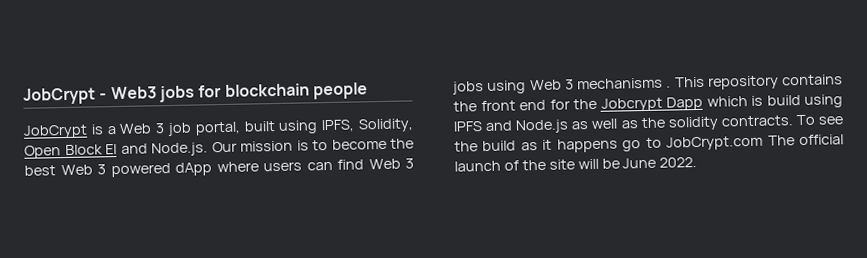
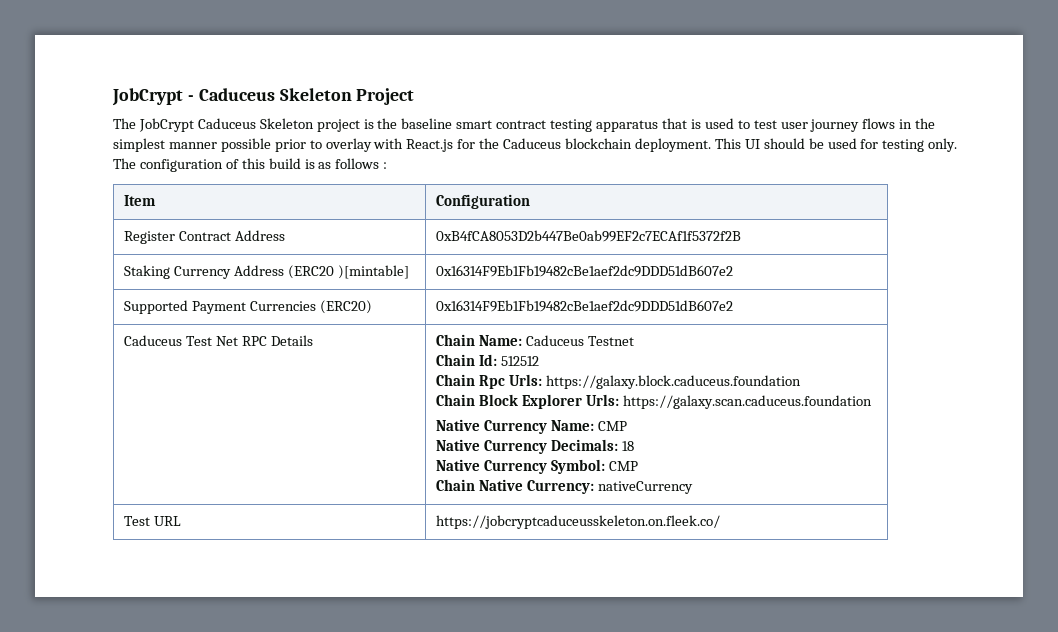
[110,82,368,103] [23,118,415,139] [24,138,414,159] [24,158,414,178] [452,74,843,95] [453,94,843,112] [453,114,843,134] [454,134,844,153] [454,156,698,172] Web3 jobs for blockchain people // JobCrypt is a Web 3 job portal, built using IPFS, Solidity, Open Block EI and Node.js. Our mission is to become the best Web 3 powered dApp where users can find Web 3 jobs using Web 3 mechanisms . This repository contains the front end for the Jobcrypt Dapp which is build using IPFS and Node.js as well as the solidity contracts. To see the build as it happens go to JobCrypt.com The official launch of the site will be June 2022. -> [198,88,415,105] [113,118,936,132] [113,138,958,152] [113,158,388,172] [123,195,156,206] [435,194,530,209] [123,230,285,244] [435,230,741,242] [123,265,409,279] [435,265,733,277] [123,300,372,314] [435,300,733,312] [123,335,313,346] [435,334,634,346] [435,354,539,366] [435,374,801,389] [435,394,872,409] [435,419,627,434] [435,439,634,454] [435,459,638,474] [435,479,693,494] [123,516,181,526] [435,515,720,529] Caduceus Skeleton Project // The JobCrypt Caduceus Skeleton project is the baseline smart contract testing apparatus that is used to test user journey flows in the simplest manner possible prior to overlay with React.js for the Caduceus blockchain deployment. This UI should be used for testing only. The configuration of this build is as follows : // Item | Configuration // Register Contract Address | 0xB4fCA8053D2b447Be0ab99EF2c7ECAf1f5372f2B // Staking Currency Address (ERC20 )[mintable] | 0x16314F9Eb1Fb19482cBe1aef2dc9DDD51dB607e2 // Supported Payment Currencies (ERC20) | 0x16314F9Eb1Fb19482cBe1aef2dc9DDD51dB607e2 // Caduceus Test Net RPC Details | Chain Name: Caduceus Testnet // Chain Id: 512512 // Chain Rpc Urls: https://galaxy.block.caduceus.foundation // Chain Block Explorer Urls: https://galaxy.scan.caduceus.foundation // Native Currency Name: CMP // Native Currency Decimals: 18 // Native Currency Symbol: CMP // Chain Native Currency: nativeCurrency // Test URL | https://jobcryptcaduceusskeleton.on.fleek.co/

